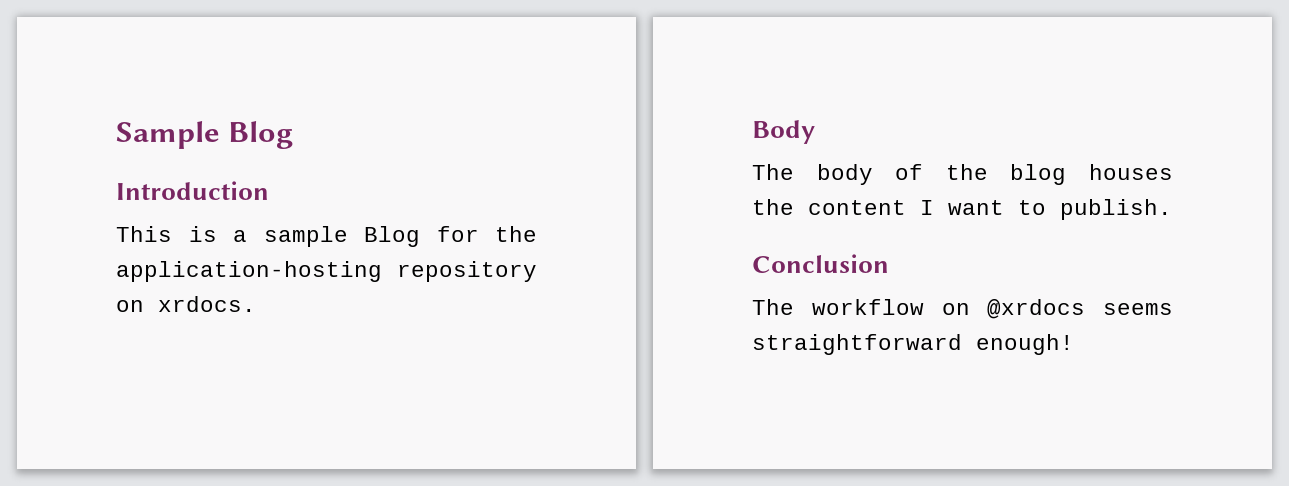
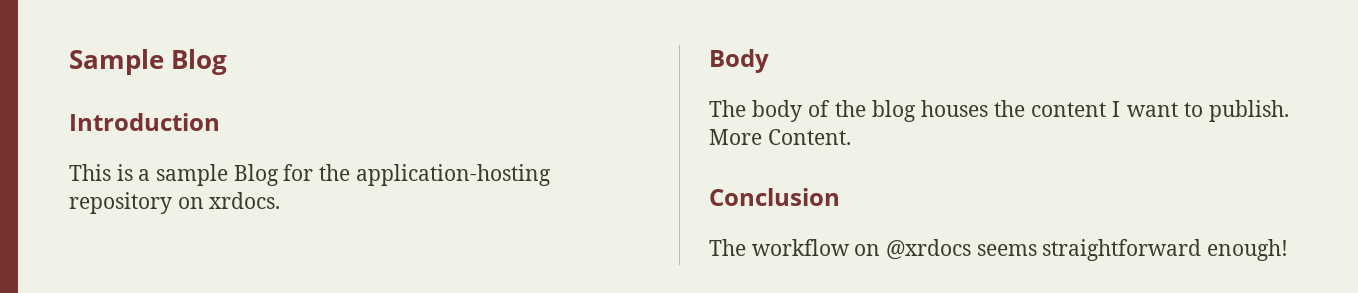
(1172, 209) none -> [709,129,851,145] More Content.

